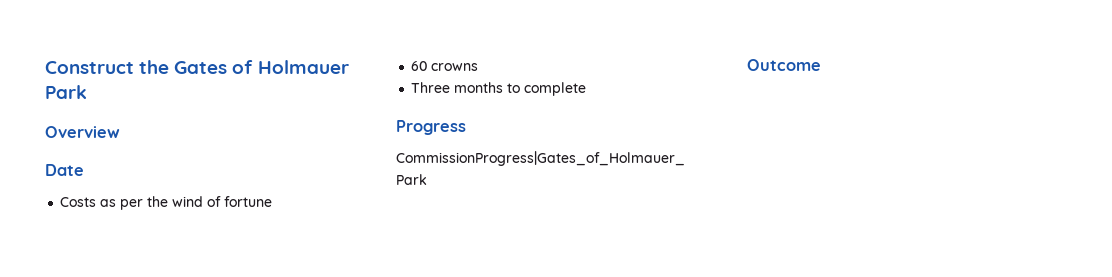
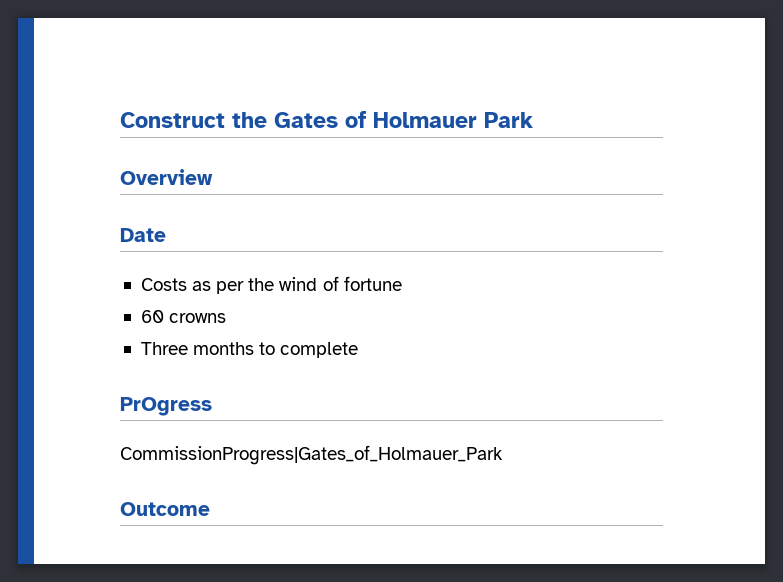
[396,120,466,135] Progress -> [120,397,212,416] PrOgress

